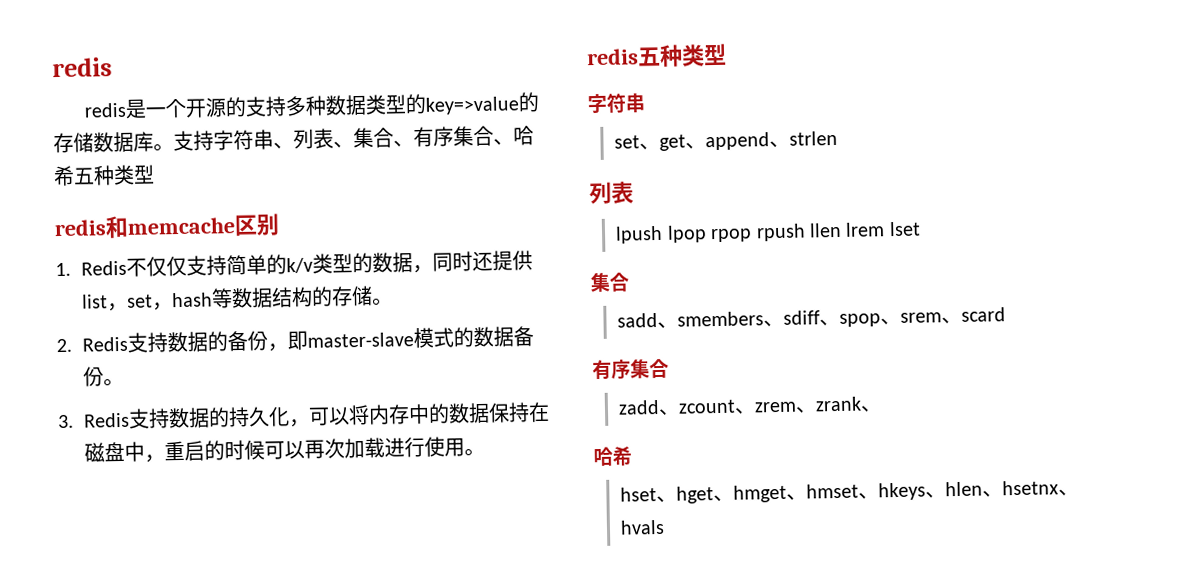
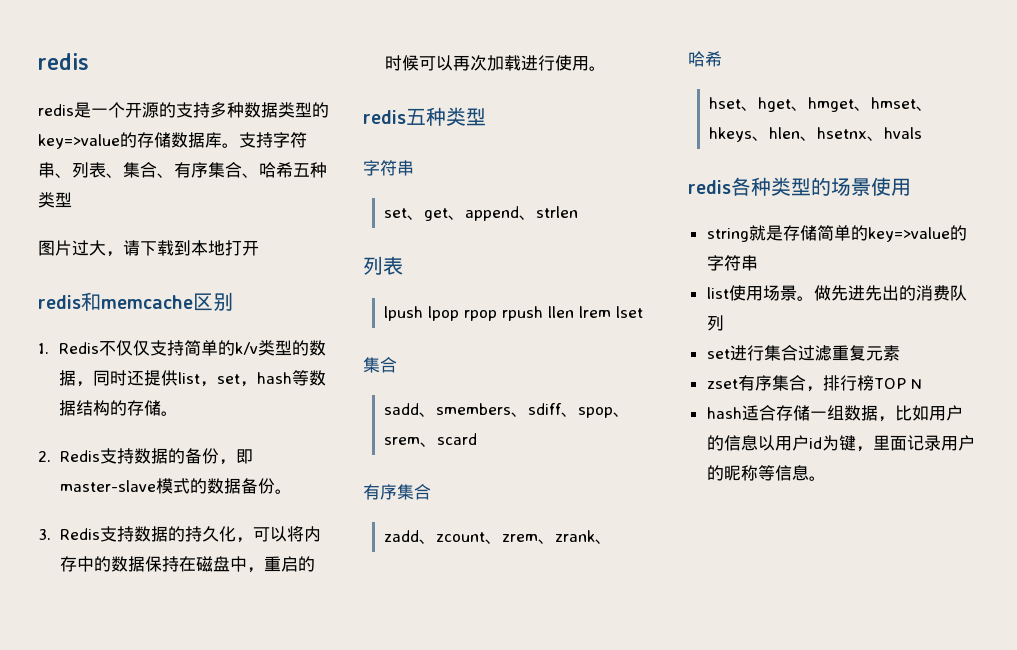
(155, 174) none -> [38,240,259,257] // 图片过大，请下载到本地打开
(666, 527) none -> [688,177,911,196] [706,225,967,242] [706,255,758,271] [706,285,967,301] [706,315,724,331] [706,345,900,361] [706,375,922,392] [706,405,963,422] [706,435,975,452] [706,465,826,481] // redis各种类型的场景使用 // string就是存储简单的key=>value的字符串 // list使用场景。做先进先出的消费队列 // set进行集合过滤重复元素 // zset有序集合，排行榜TOP N // hash适合存储一组数据，比如用户的信息以用户id为键，里面记录用户的昵称等信息。

